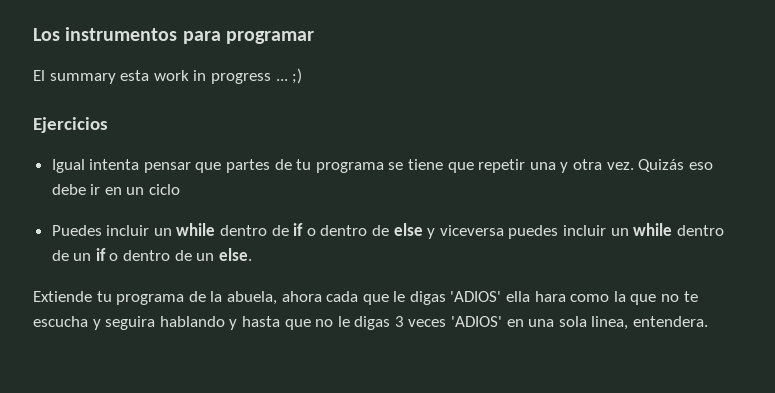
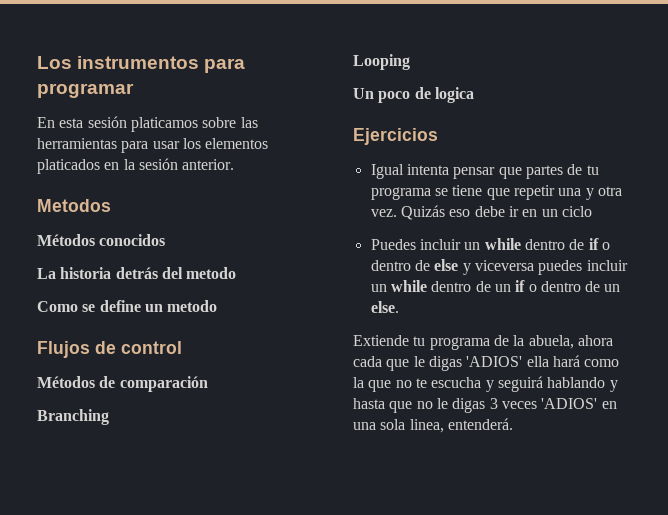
[33,68,303,84] El summary esta work in progress ... ;) -> [37,116,258,132] [37,138,269,153] [37,158,235,174] [37,199,111,212] [37,234,166,246] [37,267,237,279] [37,300,218,312] [37,341,182,358] [37,376,208,392] [37,409,109,425] [353,54,410,70] [353,87,474,103] En esta sesión platicamos sobre las herramientas para usar los elementos platicados en la sesión anterior. // Metodos // Métodos conocidos // La historia detrás del metodo // Como se define un metodo // Flujos de control // Métodos de comparación // Branching // Looping // Un poco de logica
[534,291,566,302] hara -> [552,355,580,367] hará
[105,316,156,330] seguira -> [497,376,543,392] seguirá
[633,316,709,327] entendera. -> [447,418,513,430] entenderá.

